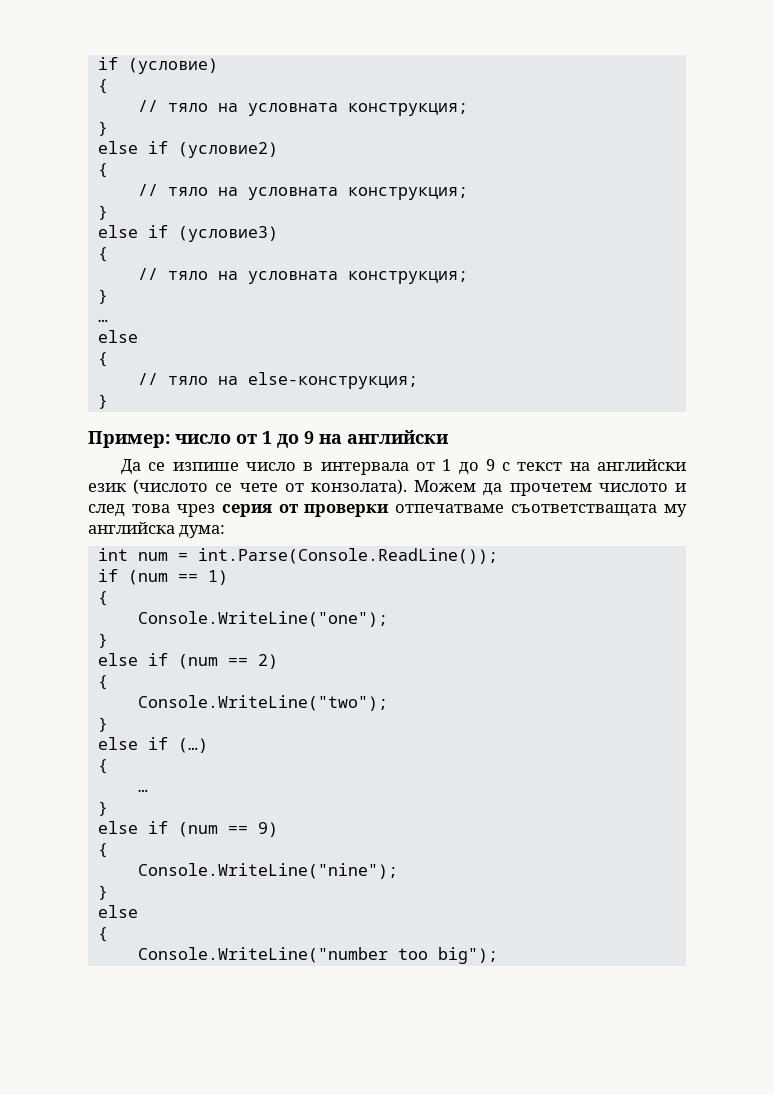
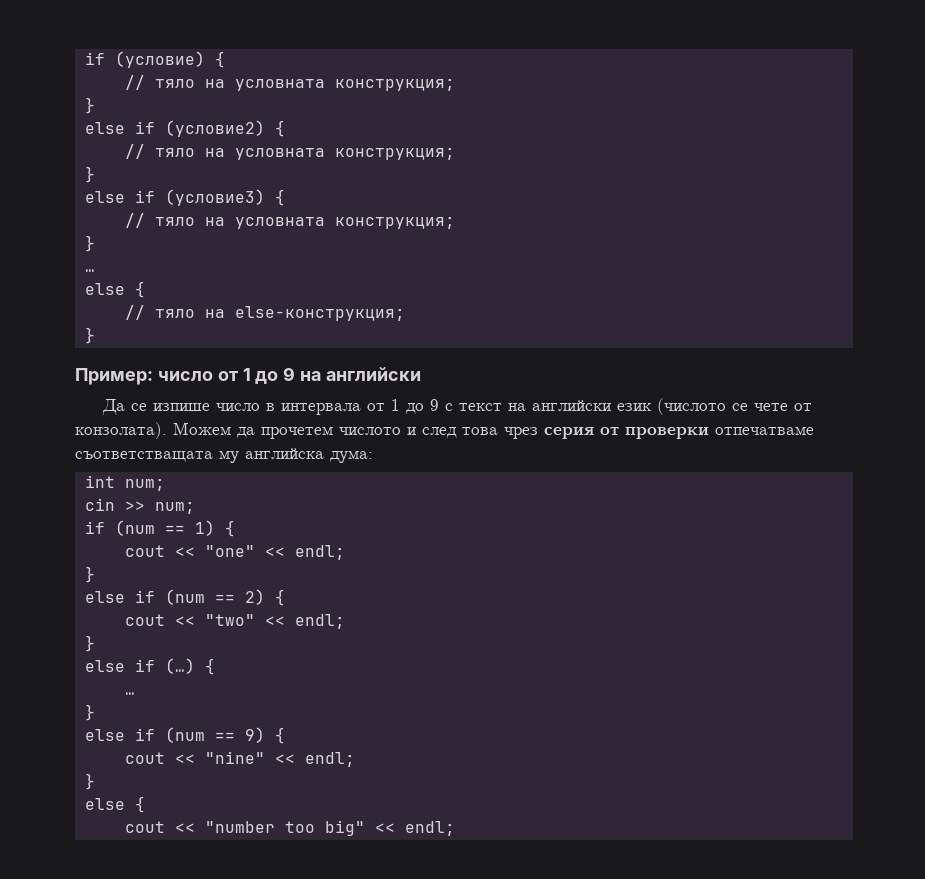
(218, 66) // -> (205, 59) none
(278, 150) // -> (265, 128) none
(278, 234) // -> (265, 197) none
(138, 336) // -> (125, 289) none
[137,548,498,564] num = int.Parse(Console.ReadLine()); -> [124,479,165,491] [84,498,195,514] num; // cin >> num;
[97,591,108,606] [137,611,388,627] // { // Console.WriteLine("one"); -> [224,520,235,537] [124,545,345,560] { // cout << "one" << endl;
[97,675,108,690] [137,695,388,711] // { // Console.WriteLine("two"); -> [274,589,285,606] [124,614,345,629] { // cout << "two" << endl;
(208, 745) // -> (195, 666) none
[97,843,108,858] [137,863,398,879] [97,885,108,900] [97,905,138,918] [97,927,108,942] [137,947,498,964] // { // Console.WriteLine("nine"); // } // else // { // Console.WriteLine("number too big"); -> [274,727,285,744] [124,751,355,767] [84,773,95,790] [84,796,145,813] [124,820,455,836] { // cout << "nine" << endl; // } // else { // cout << "number too big" << endl;

